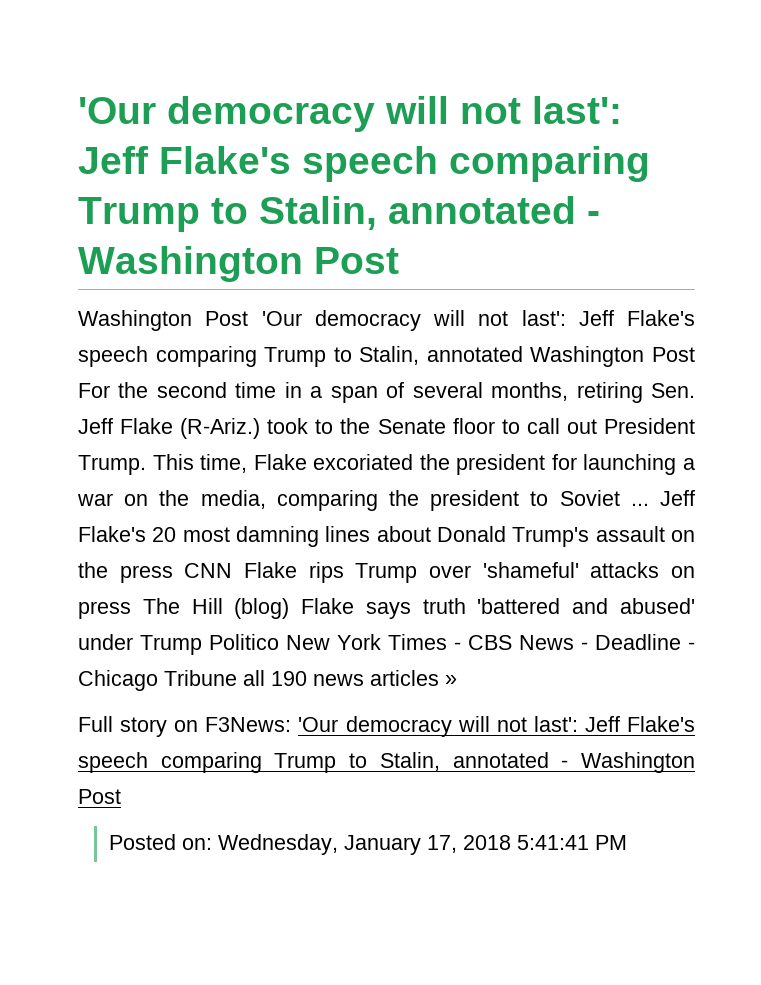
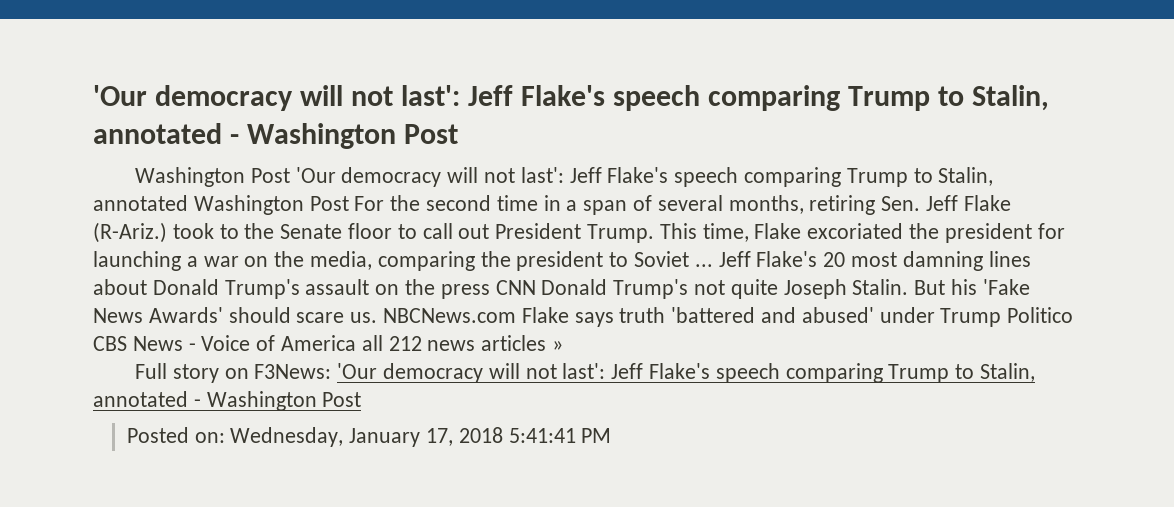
[244,562,695,583] [78,598,290,619] Flake rips Trump over 'shameful' attacks on press The Hill (blog) -> [541,279,1030,299] [93,307,517,323] Donald Trump's not quite Joseph Stalin. But his 'Fake News Awards' should scare us. NBCNews.com
[286,634,695,650] [78,670,307,691] New York Times - CBS News - Deadline - Chicago Tribune all 190 -> [93,335,422,351] CBS News - Voice of America all 212

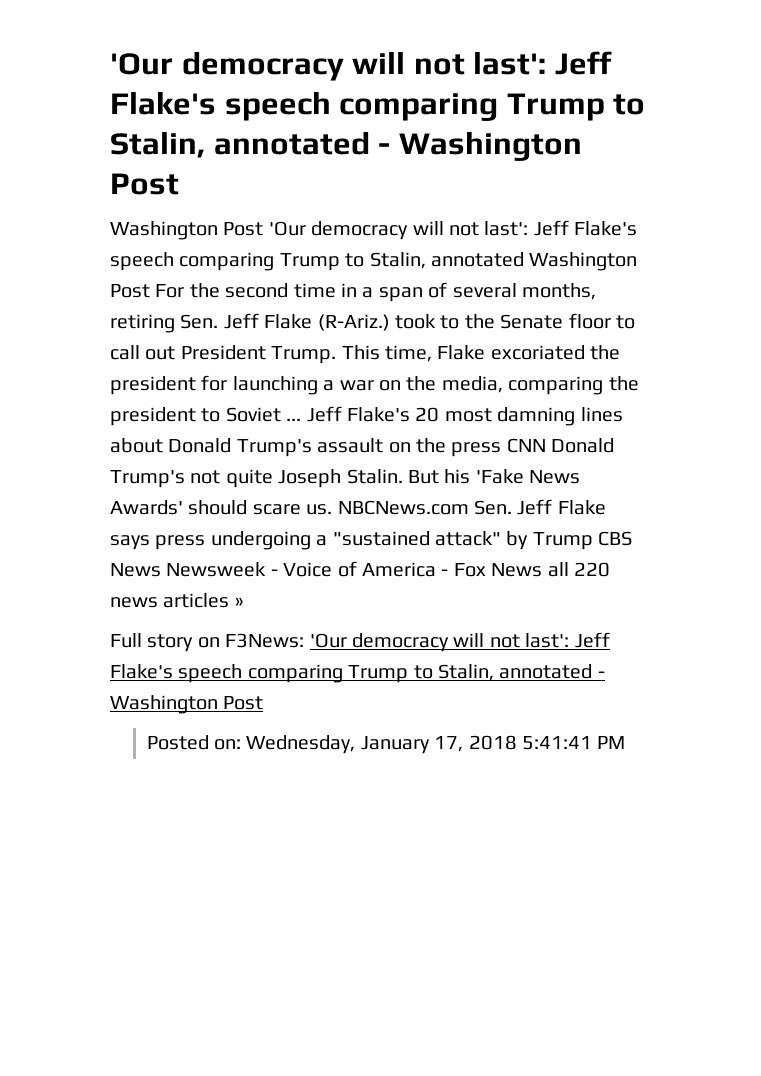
[521,307,1074,327] Flake says truth 'battered and abused' under Trump Politico -> [474,499,606,515] [110,531,593,550] Sen. Jeff Flake says press undergoing a "sustained attack" by Trump
(183, 343) none -> [166,562,267,577] Newsweek
[361,335,422,351] all 212 -> [441,562,610,577] - Fox News all 220

